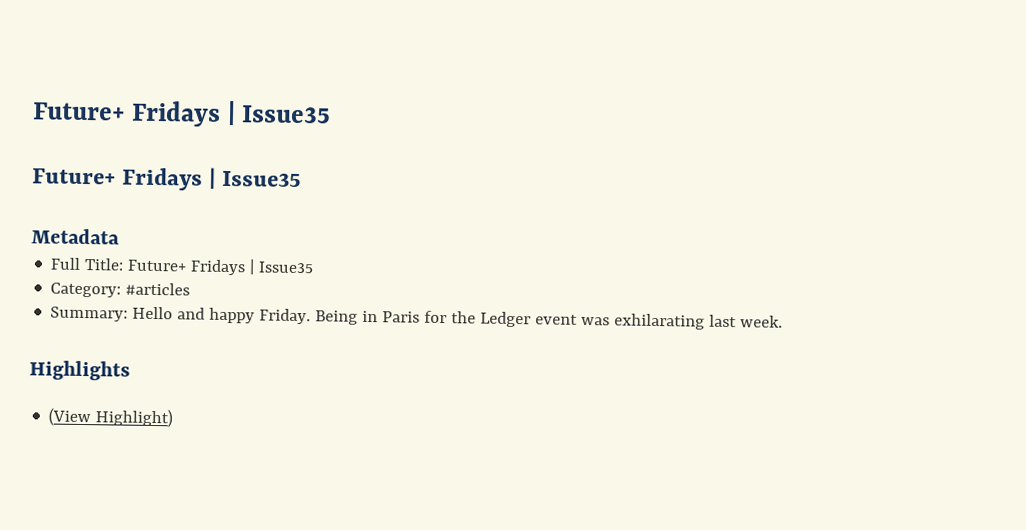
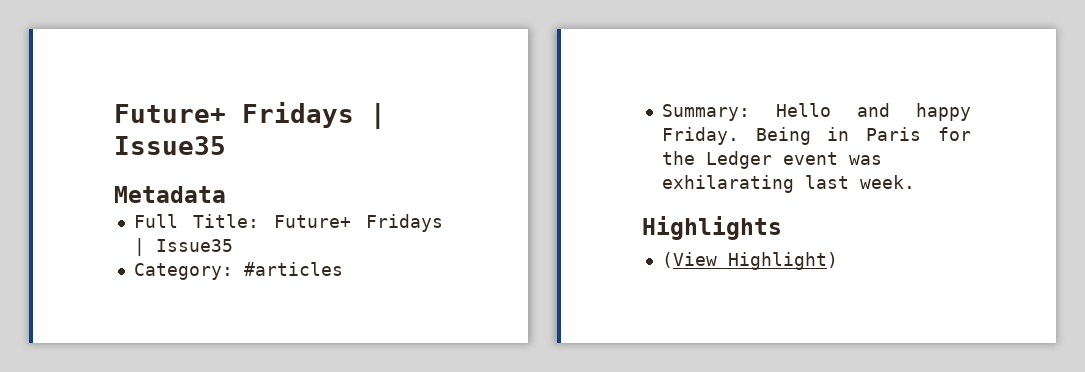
[32,100,332,127] [32,167,302,191] Future+ Fridays | Issue35 // Future+ Fridays | Issue35 -> [114,102,386,129] [114,136,226,155] Future+ Fridays | Issue35

